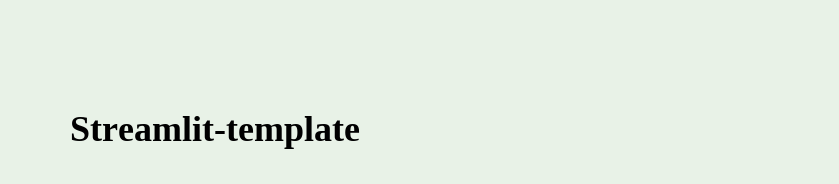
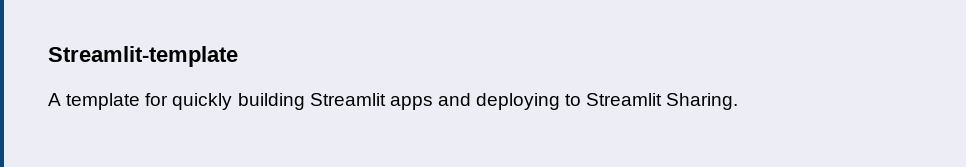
(360, 132) none -> [48,93,739,110] // A template for quickly building Streamlit apps and deploying to Streamlit Sharing.

